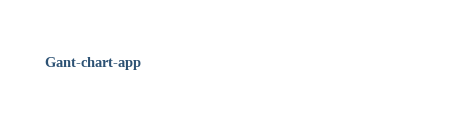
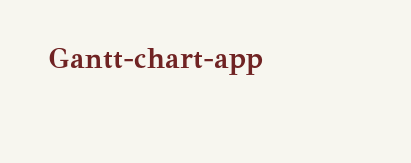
[45,57,141,70] Gant-chart-app -> [48,47,263,75] Gantt-chart-app

